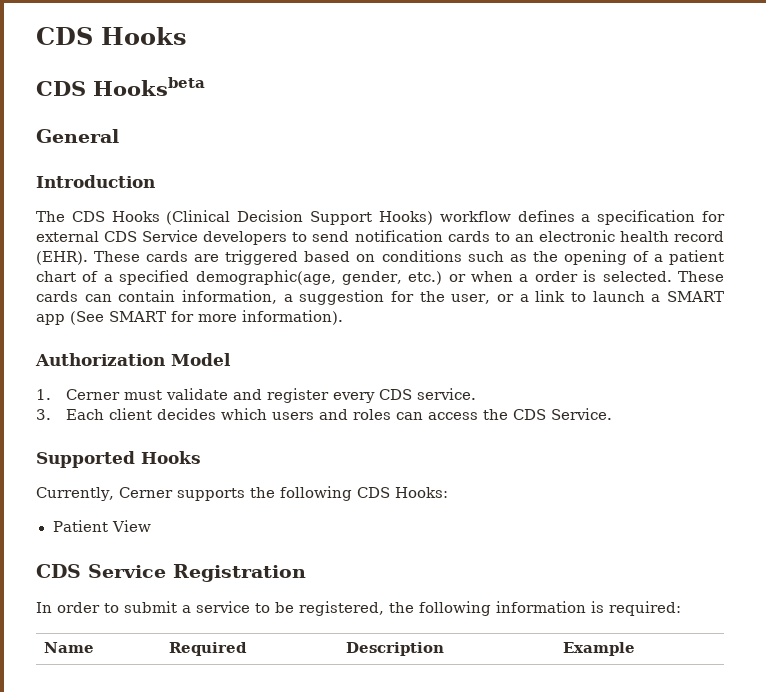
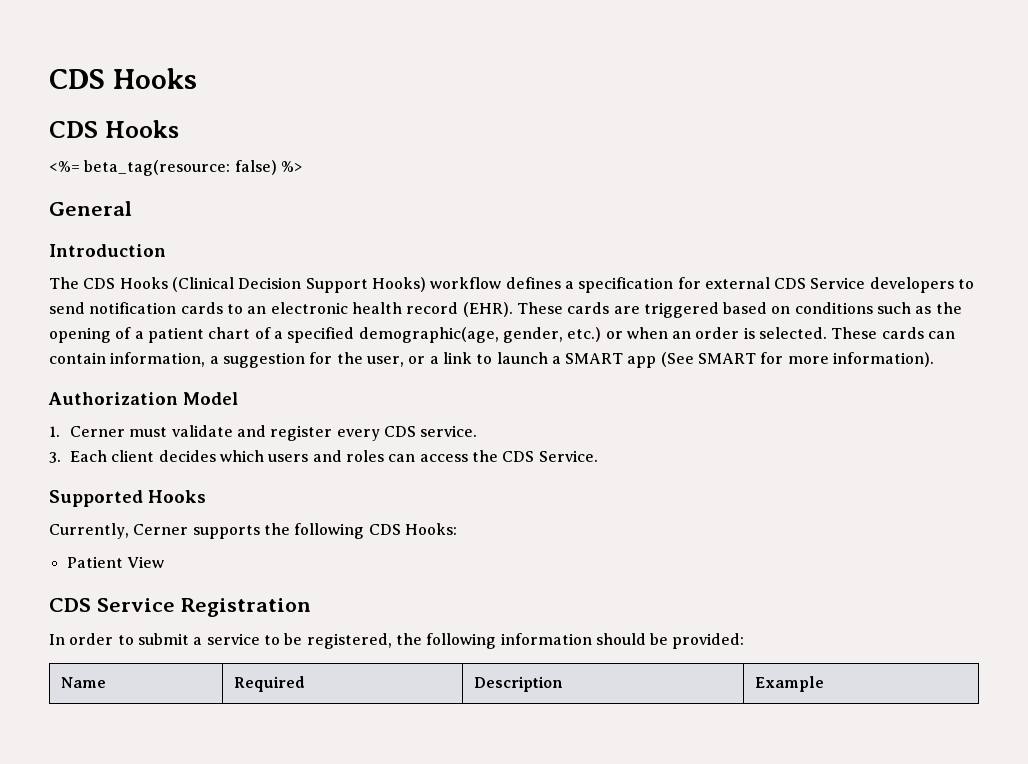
[93,77,205,96] Hooksbeta -> [104,120,179,138] [49,160,302,176] Hooks // <%= beta_tag(resource: false) %>
[519,274,529,282] a -> [672,331,692,339] an
[591,601,681,616] is required: -> [595,633,745,649] should be provided:

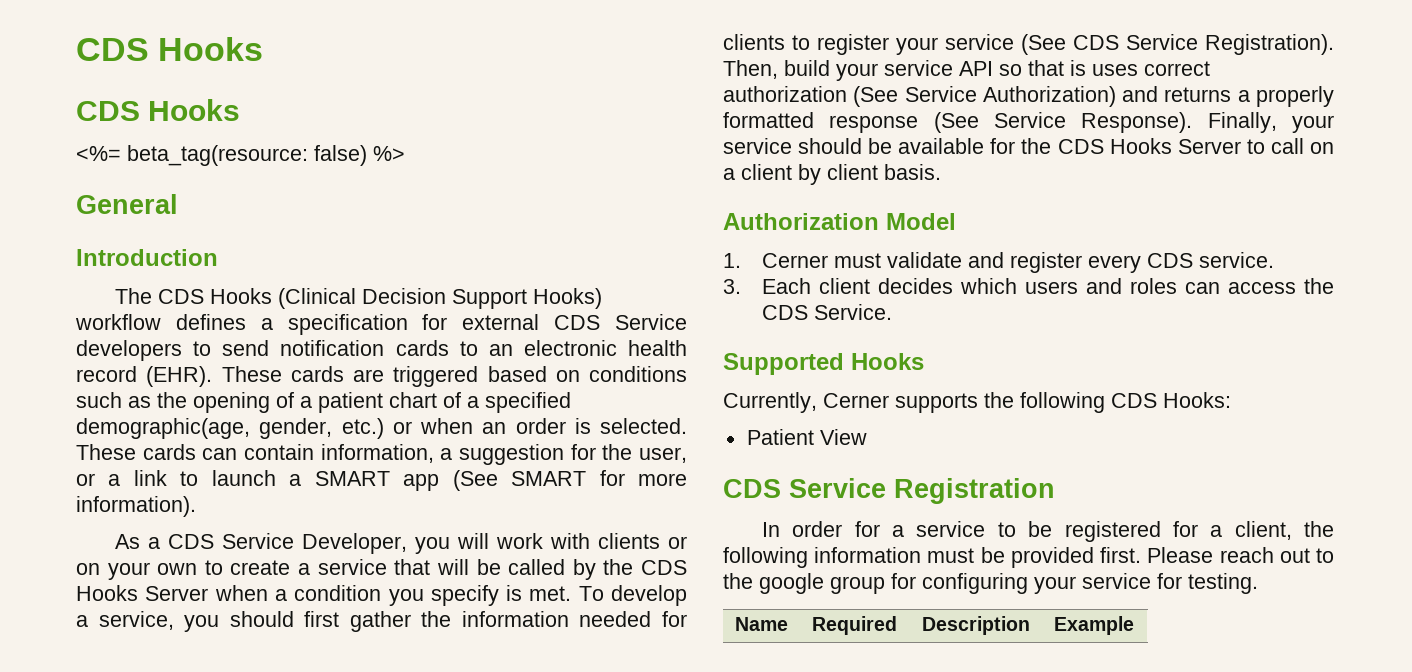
(935, 359) none -> [115,533,687,554] [76,559,688,580] [76,585,687,606] [76,611,687,632] [723,34,1334,55] [723,60,1210,81] [723,86,1334,107] [723,112,1334,133] [723,138,1334,154] [723,164,941,185] // As a CDS Service Developer, you will work with clients or on your own to create a service that will be called by the CDS Hooks Server when a condition you specify is met. To develop a service, you should first gather the information needed for clients to register your service (See CDS Service Registration). Then, build your service API so that is uses correct authorization (See Service Authorization) and returns a properly formatted response (See Service Response). Finally, your service should be available for the CDS Hooks Server to call on a client by client basis.
[117,633,189,645] to submit -> [854,521,880,537] for
[306,633,745,649] registered, the following information should be provided: -> [1064,521,1334,542] [723,547,1334,568] [723,573,1258,594] registered for a client, the following information must be provided first. Please reach out to the google group for configuring your service for testing.

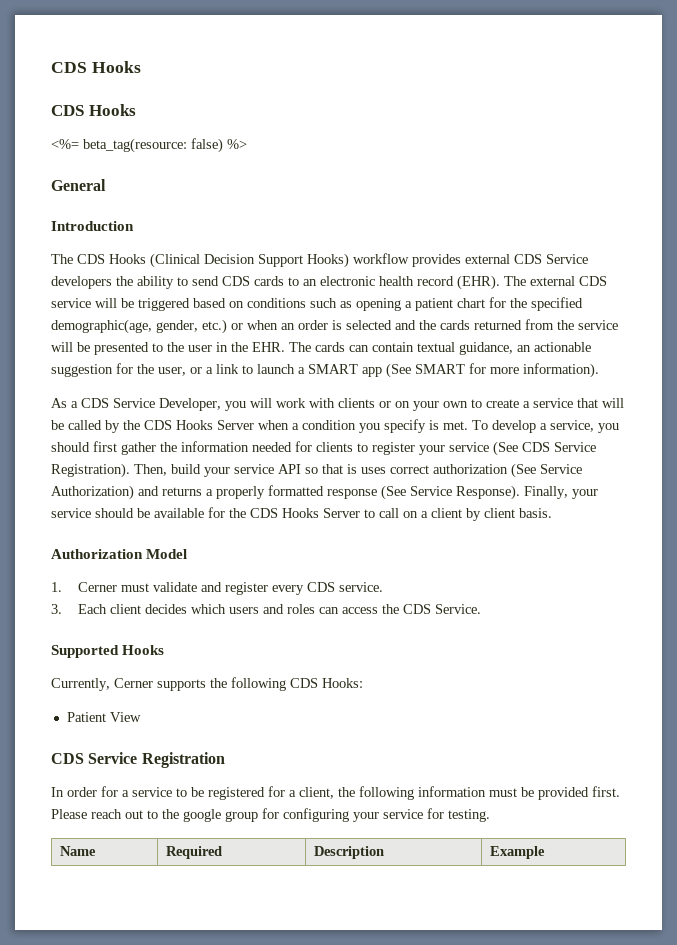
[175,314,448,335] defines a specification for -> [412,254,461,267] provides
(182, 350) none -> [116,276,174,289] the ability
[280,340,385,356] notification -> [222,276,250,286] CDS
[221,366,384,382] These cards are -> [504,276,607,286] [51,298,134,308] The external CDS service will be
[157,392,294,413] the opening of -> [356,298,401,311] opening
[443,392,479,408] of a -> [489,297,527,308] for the
[600,418,687,434] [76,444,453,463] selected. These cards can contain information, a -> [346,319,618,330] [51,342,591,355] selected and the cards returned from the service will be presented to the user in the EHR. The cards can contain textual guidance, an actionable

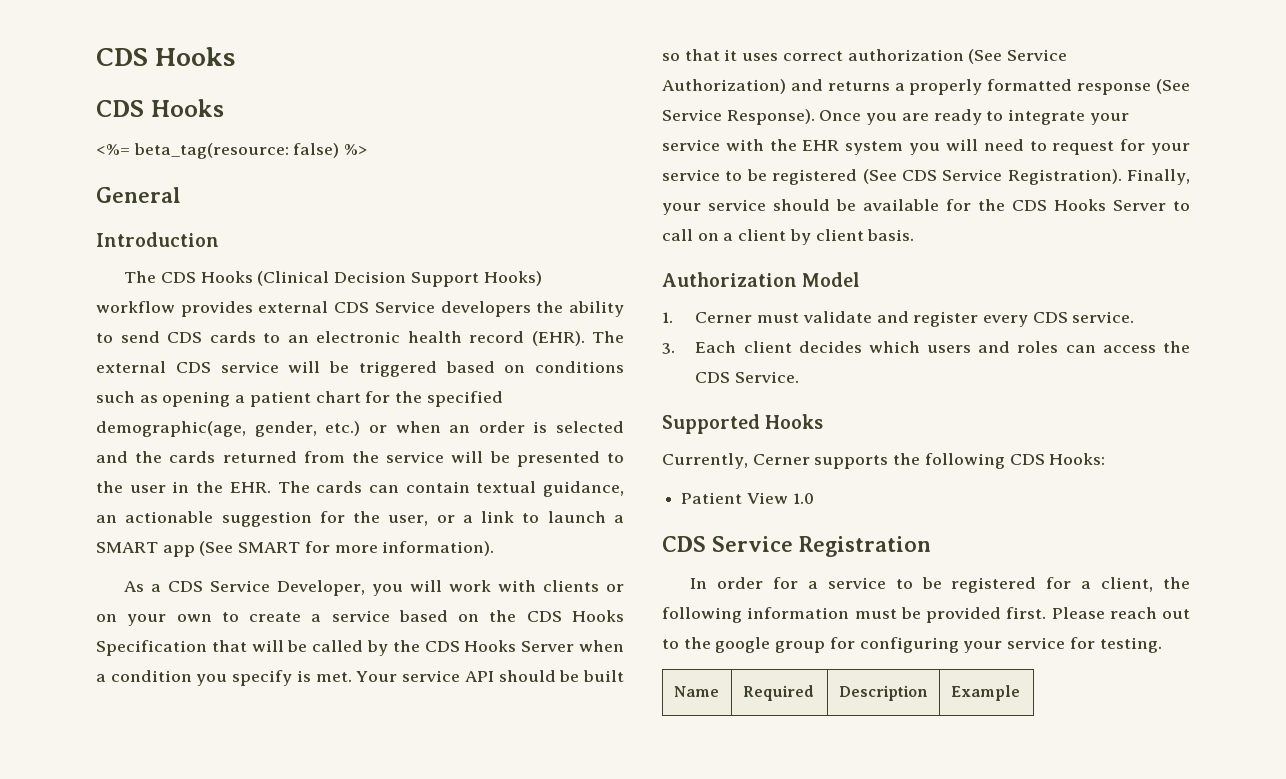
(573, 403) none -> [398,610,624,622] [96,640,207,656] based on the CDS Hooks Specification
[472,420,619,433] [51,441,596,456] [51,463,301,478] To develop a service, you should first gather the information needed for clients to register your service (See CDS Service Registration). Then, build your service API -> [356,670,624,682] Your service API should be built
[347,464,357,474] is -> [724,49,738,61] it
(520, 492) none -> [819,109,1129,125] [662,139,1190,155] [662,169,1122,185] Once you are ready to integrate your service with the EHR system you will need to request for your service to be registered (See CDS Service Registration).
(141, 717) none -> [792,493,814,504] 1.0

